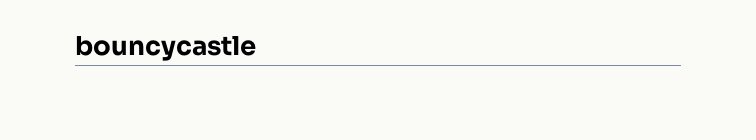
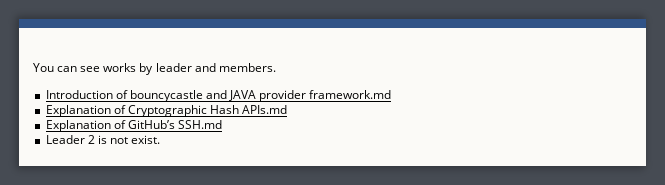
[75,36,256,61] bouncycastle -> [33,63,276,75] [45,90,392,102] [45,105,288,117] [45,120,222,132] [45,135,161,144] You can see works by leader and members. // Introduction of bouncycastle and JAVA provider framework.md // Explanation of Cryptographic Hash APIs.md // Explanation of GitHub’s SSH.md // Leader 2 is not exist.

